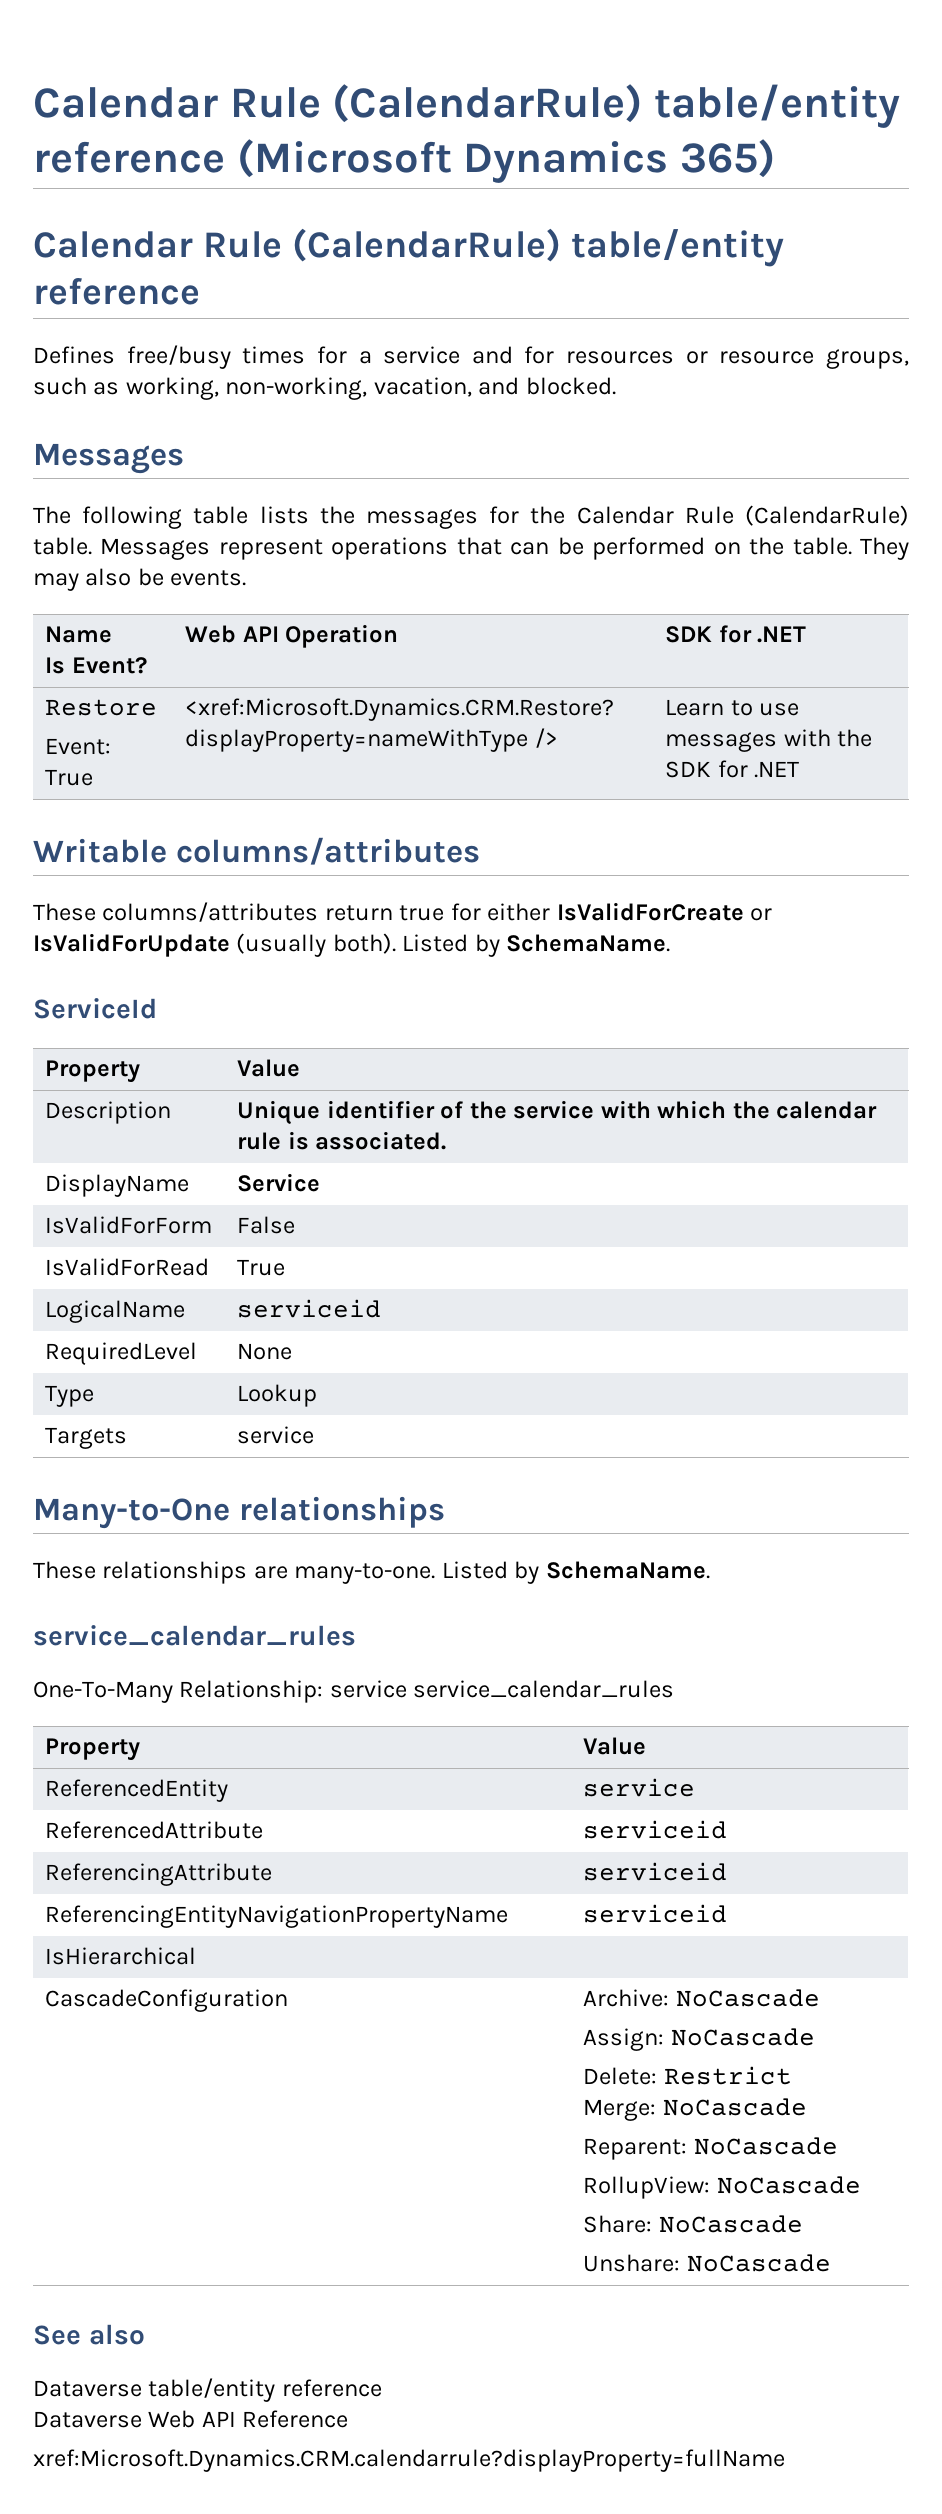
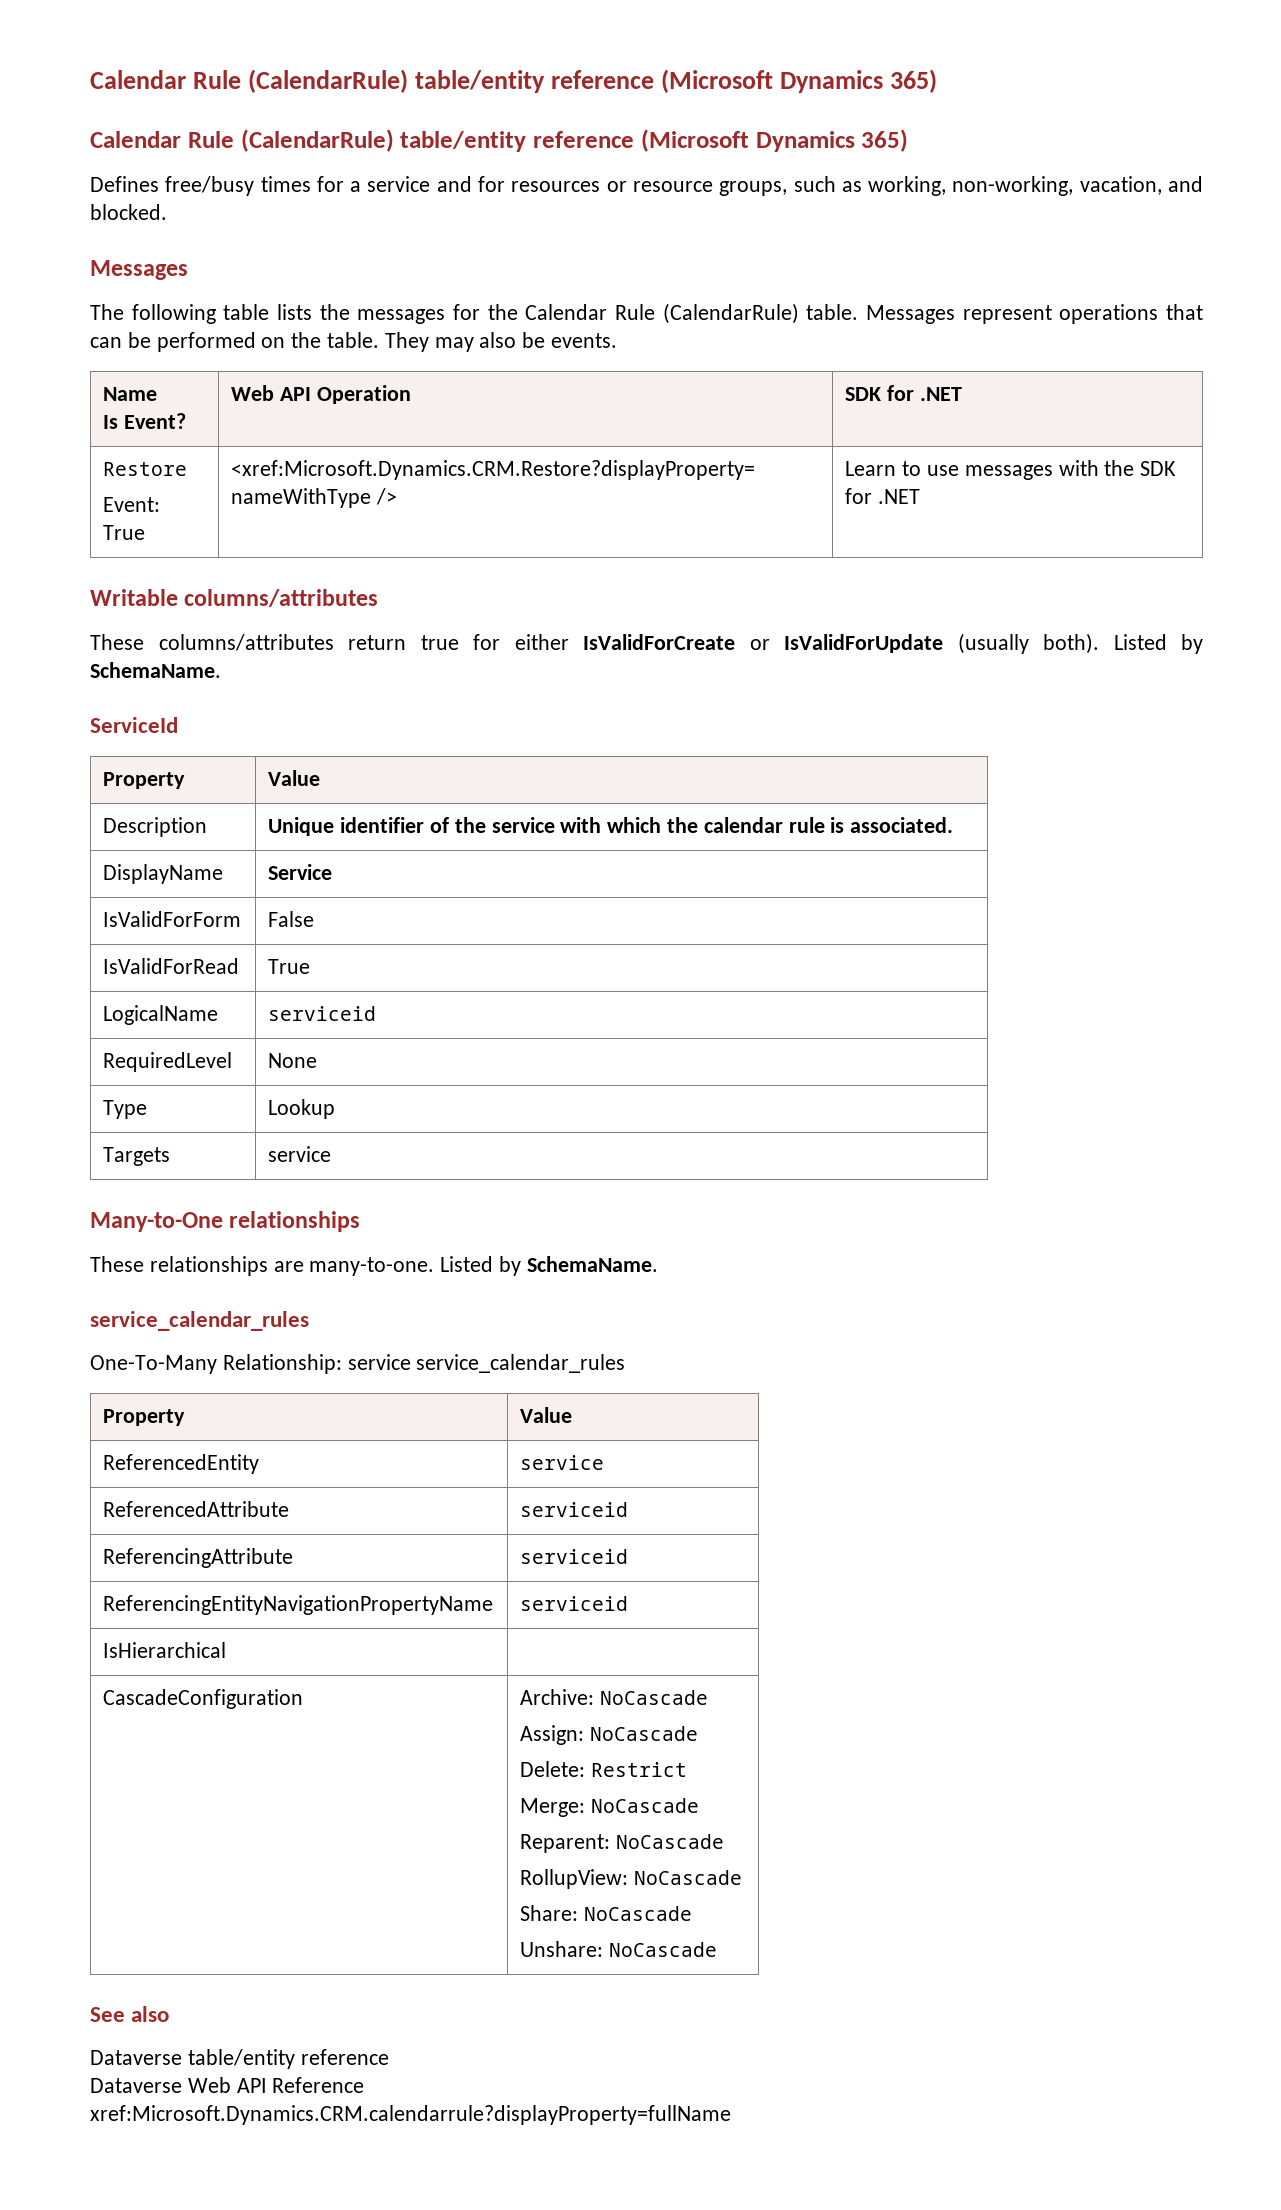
(200, 291) none -> [640,129,909,152] (Microsoft Dynamics 365)

